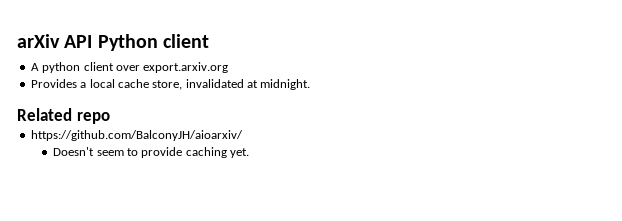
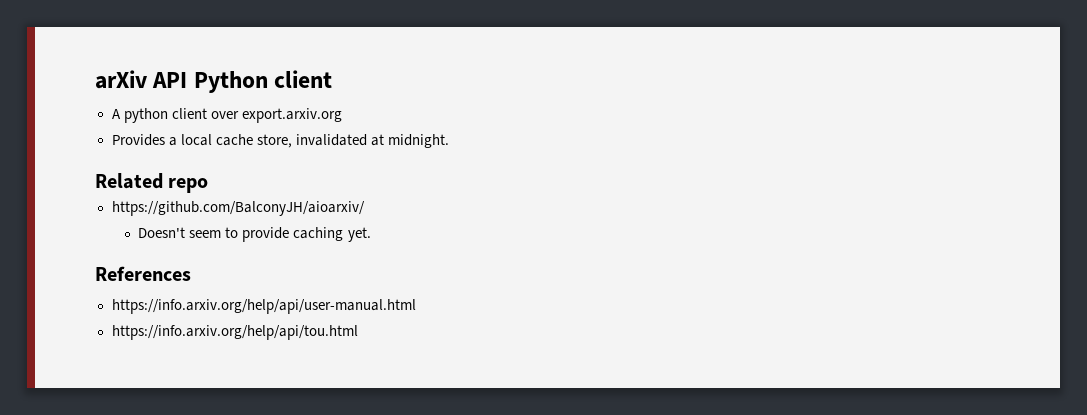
(250, 153) none -> [95,266,191,281] [111,299,416,314] [111,325,358,340] // References // https://info.arxiv.org/help/api/user-manual.html // https://info.arxiv.org/help/api/tou.html

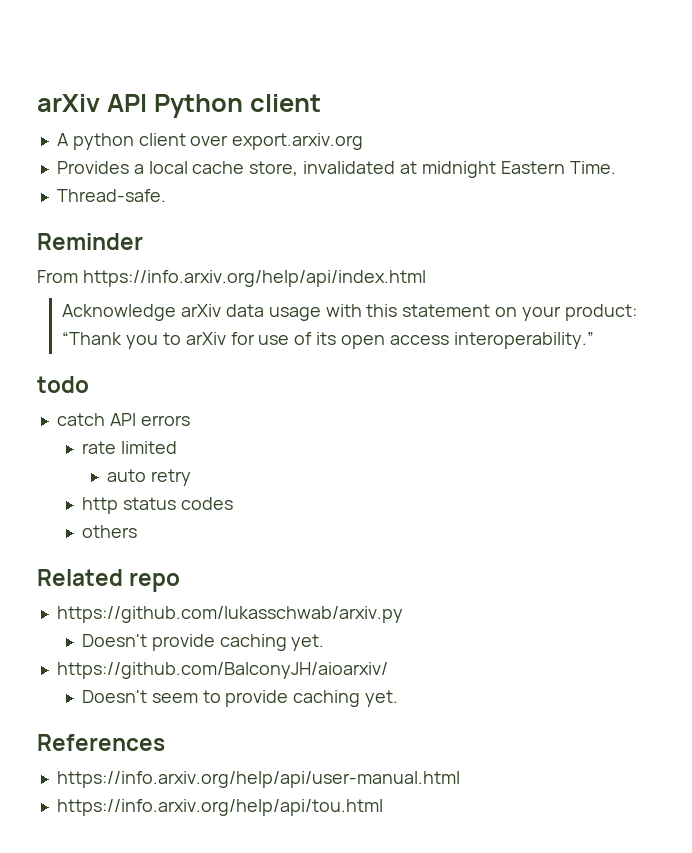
[387,134,449,148] [95,173,209,193] midnight. // Related repo -> [421,161,616,178] [56,189,166,202] [37,233,143,250] [37,270,426,287] [62,304,637,321] [62,332,594,349] [37,376,89,393] [56,413,190,426] [81,441,177,454] [106,469,191,486] [81,497,233,514] [81,525,137,538] [37,569,181,592] [56,606,403,623] [81,634,325,651] midnight Eastern Time. // Thread-safe. // Reminder // From https://info.arxiv.org/help/api/index.html // Acknowledge arXiv data usage with this statement on your product: “Thank you to arXiv for use of its open access interoperability.” // todo // catch API errors // rate limited // auto retry // http status codes // others // Related repo // https://github.com/lukasschwab/arxiv.py // Doesn't provide caching yet.

